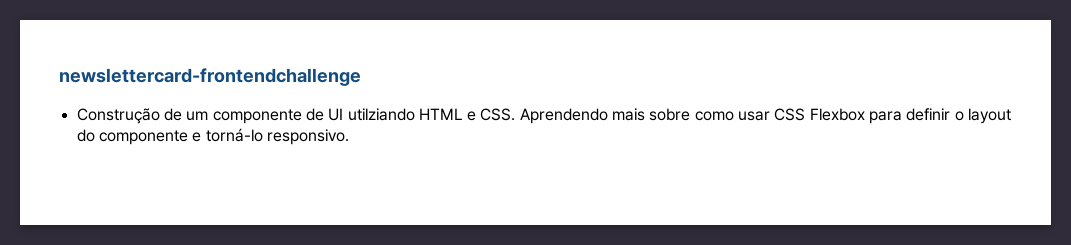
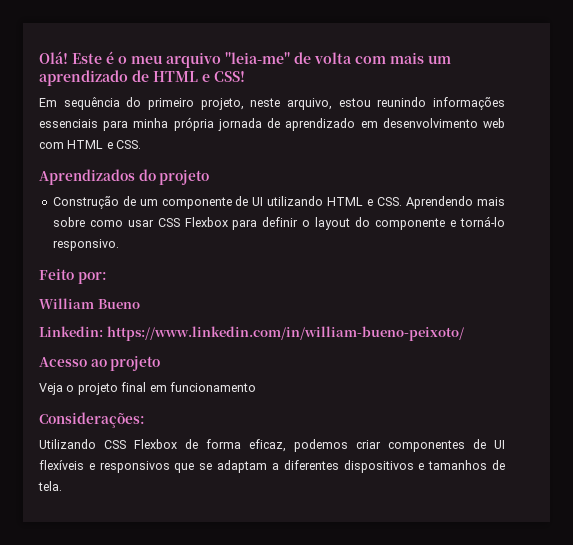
[59,68,361,86] newslettercard-frontendchallenge -> [39,51,451,68] [39,70,245,86] [39,97,506,110] [39,117,506,131] [39,140,142,149] [39,169,210,185] Olá! Este é o meu arquivo "leia-me" de volta com mais um aprendizado de HTML e CSS! // Em sequência do primeiro projeto, neste arquivo, estou reunindo informações essenciais para minha própria jornada de aprendizado em desenvolvimento web com HTML e CSS. // Aprendizados do projeto
[347,108,415,121] utilziando -> [267,196,324,206] utilizando
(349, 137) none -> [39,269,107,284] [39,298,140,309] [39,326,464,341] [39,356,161,371] [39,382,256,395] [39,412,145,428] [39,439,505,452] [39,460,505,473] [38,481,62,491] // Feito por: // William Bueno // Linkedin: https://www.linkedin.com/in/william-bueno-peixoto/ // Acesso ao projeto // Veja o projeto final em funcionamento // Considerações: // Utilizando CSS Flexbox de forma eficaz, podemos criar componentes de UI flexíveis e responsivos que se adaptam a diferentes dispositivos e tamanhos de tela.

